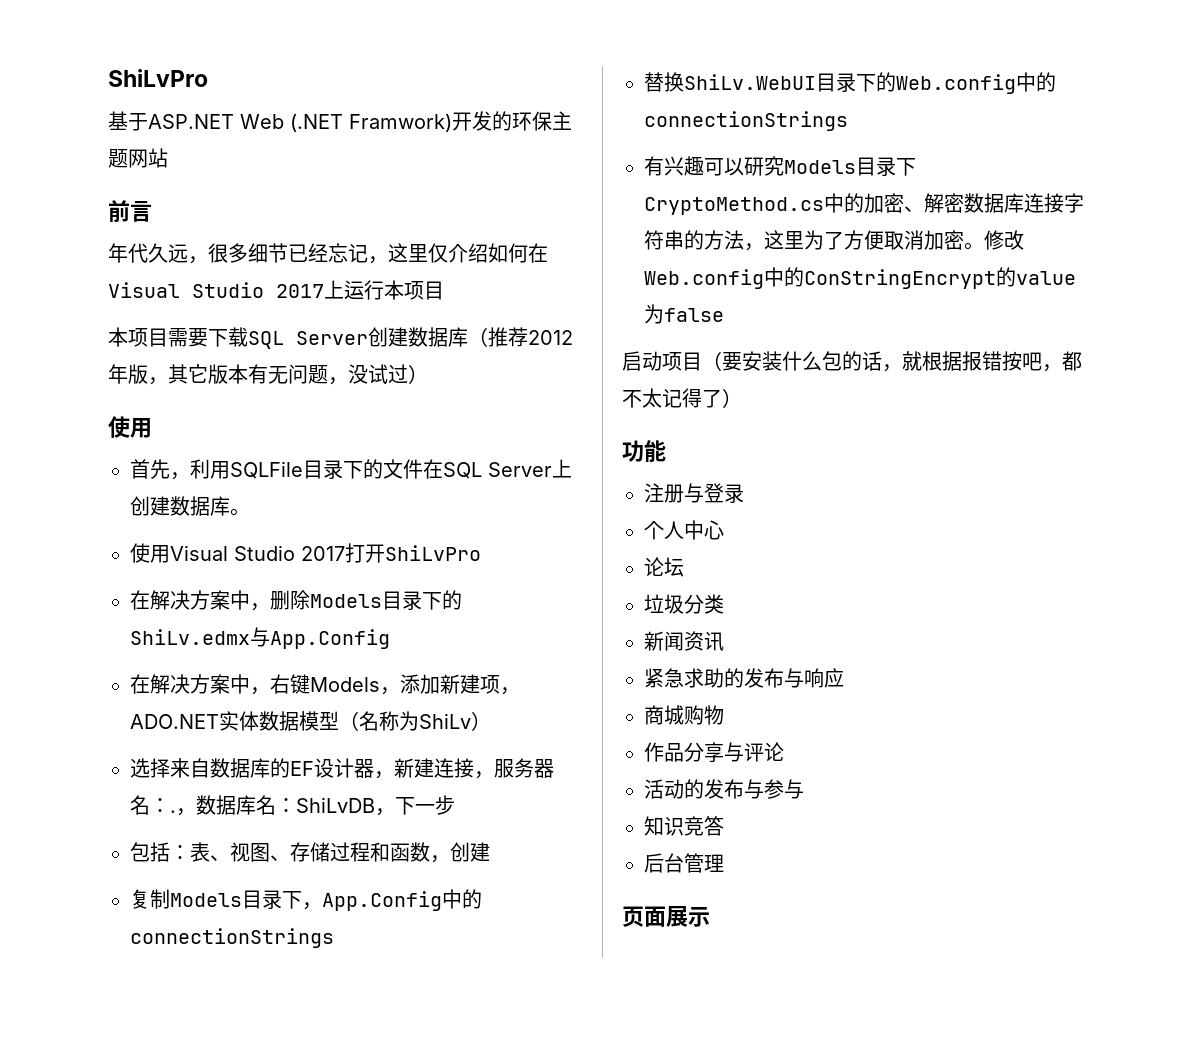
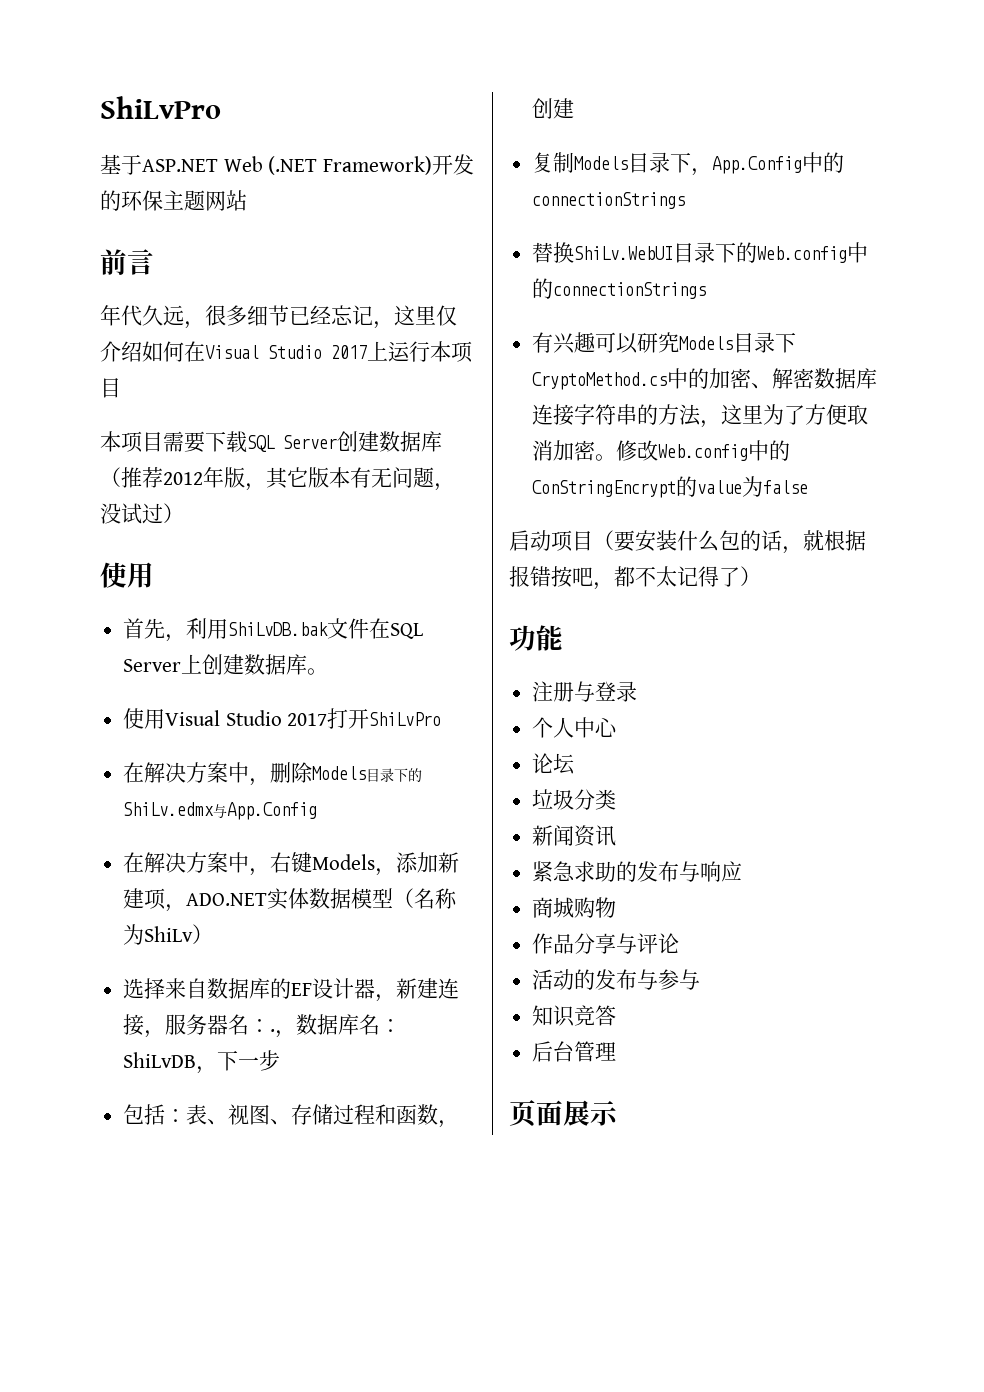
[349,113,452,132] Framwork) -> [323,156,433,175] Framework)
[230,459,383,479] SQLFile目录下的 -> [228,622,329,636] ShiLvDB.bak

